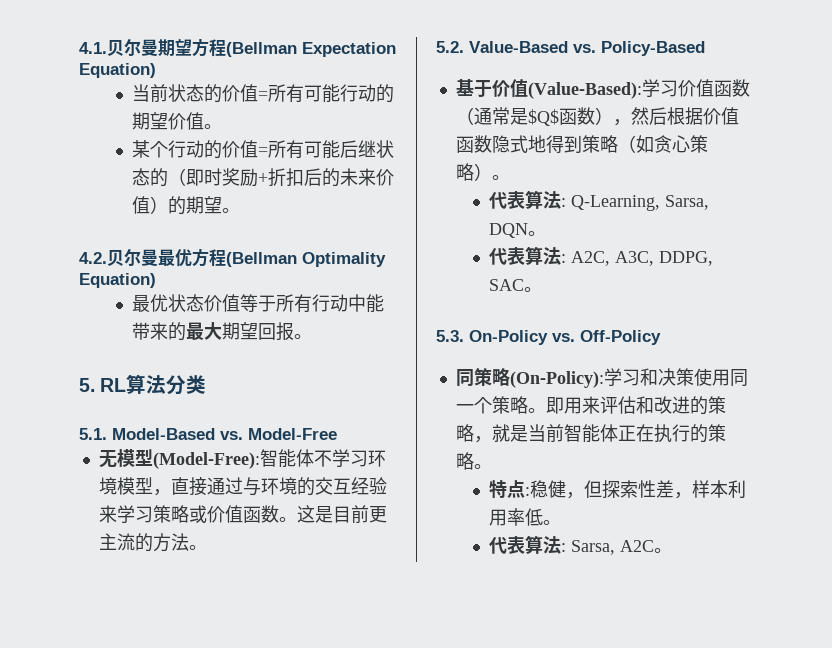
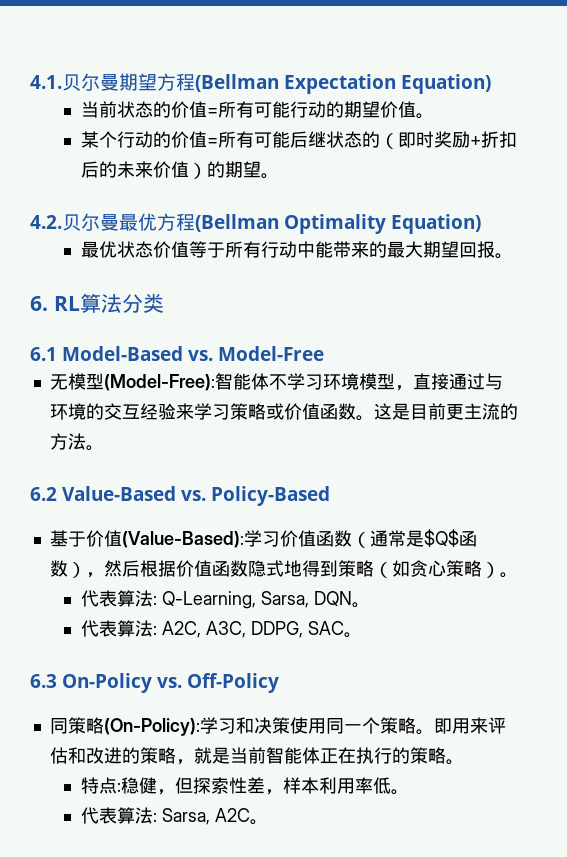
[79,378,95,392] 5. -> [30,296,48,311] 6.
[79,428,107,440] 5.1. -> [30,347,57,361] 6.1
[436,41,464,53] 5.2. -> [30,487,57,501] 6.2
[436,330,464,342] 5.3. -> [30,674,57,688] 6.3

